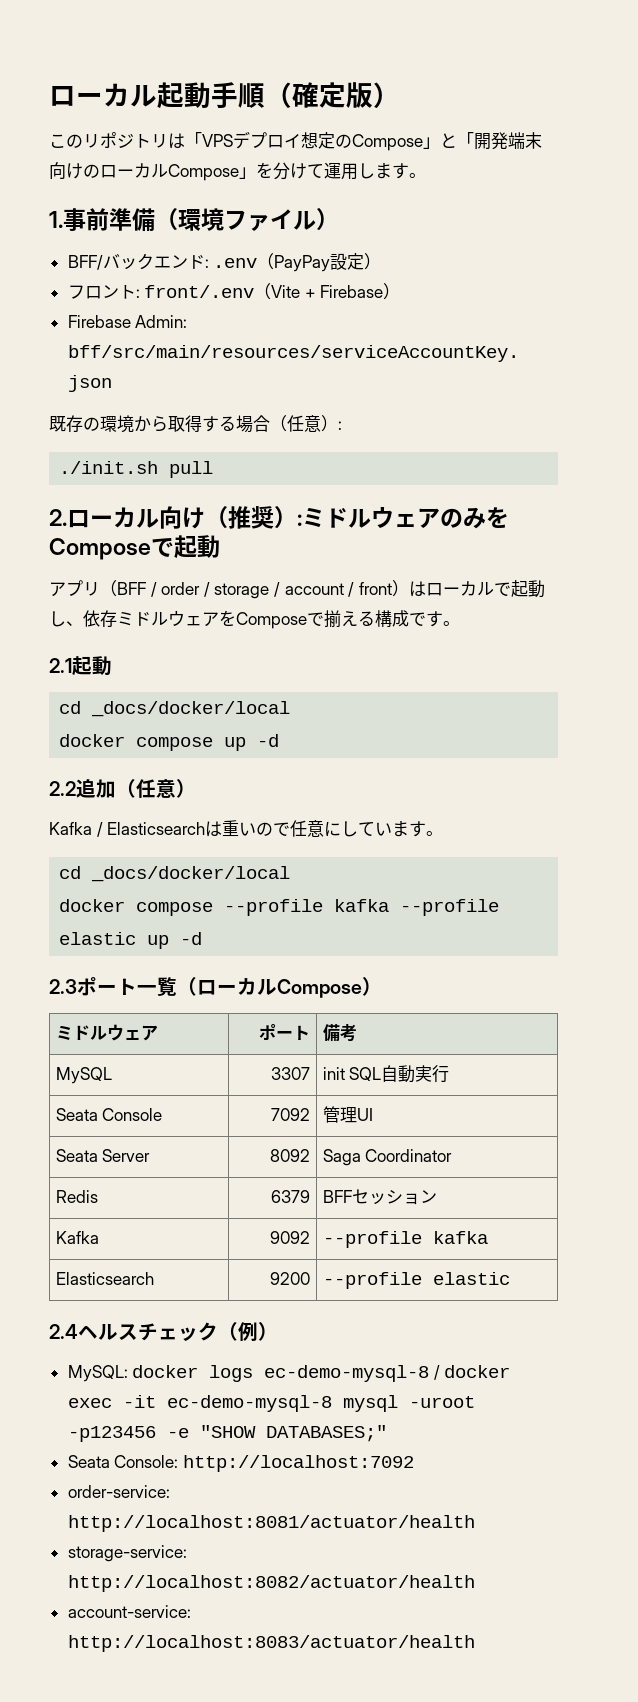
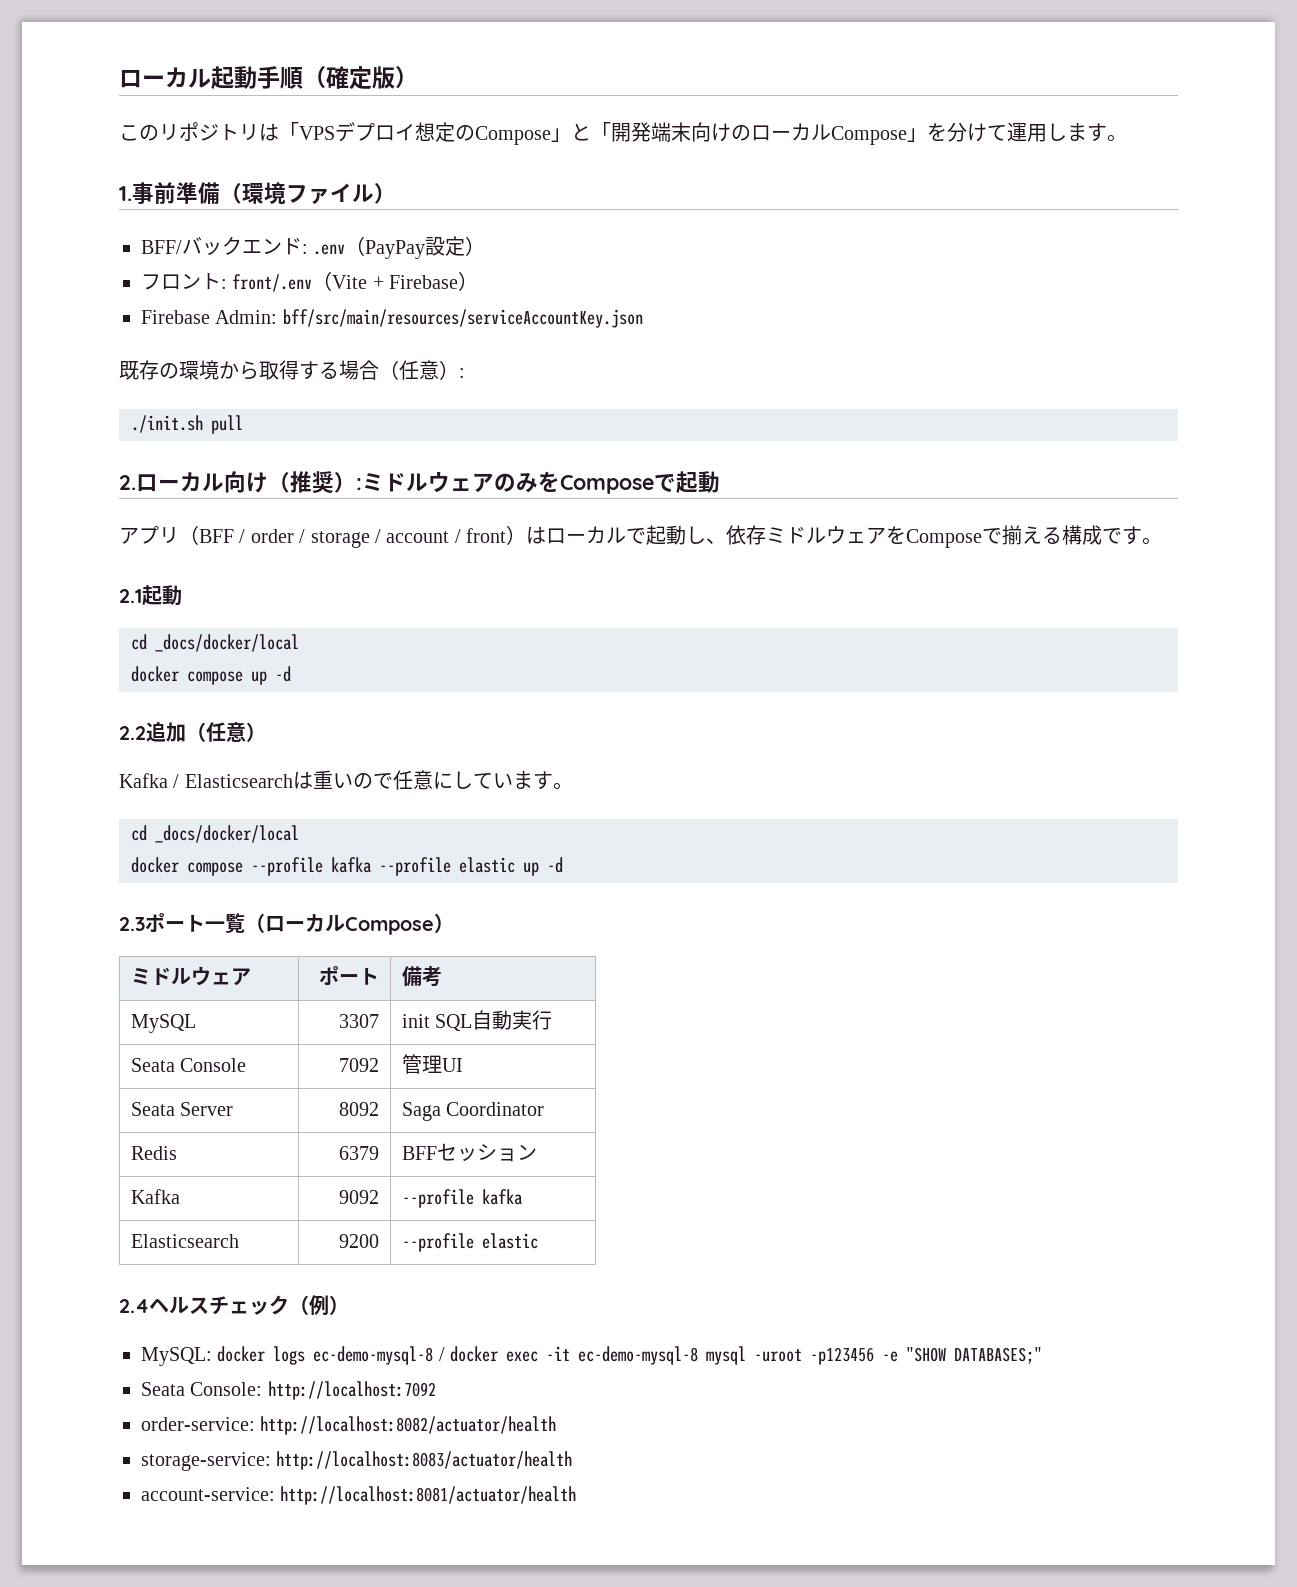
[67,1515,475,1532] http://localhost:8081/actuator/health -> [260,1416,557,1435] http://localhost:8082/actuator/health
[67,1575,475,1592] http://localhost:8082/actuator/health -> [276,1451,573,1470] http://localhost:8083/actuator/health
[67,1635,475,1652] http://localhost:8083/actuator/health -> [280,1486,577,1505] http://localhost:8081/actuator/health

